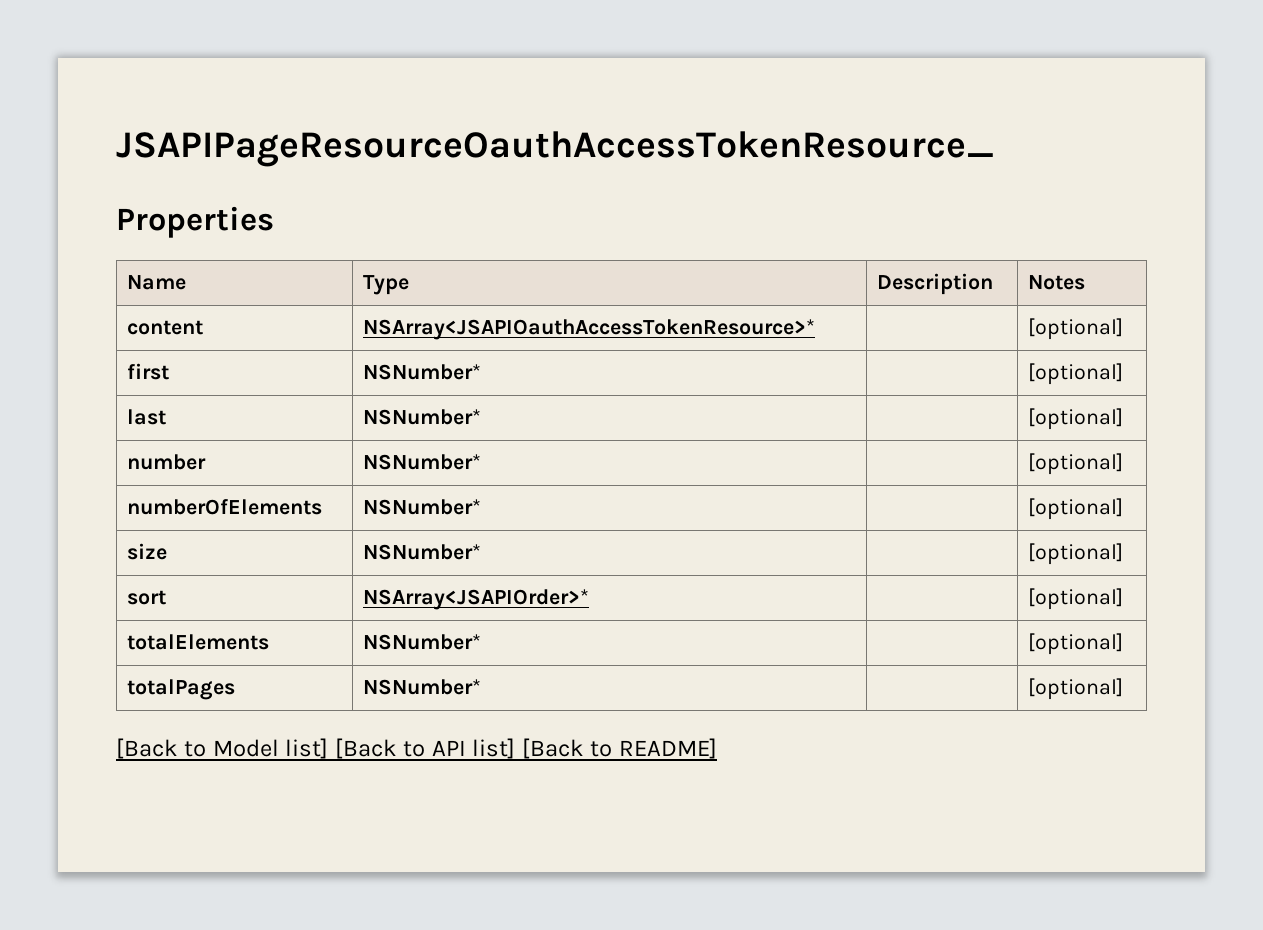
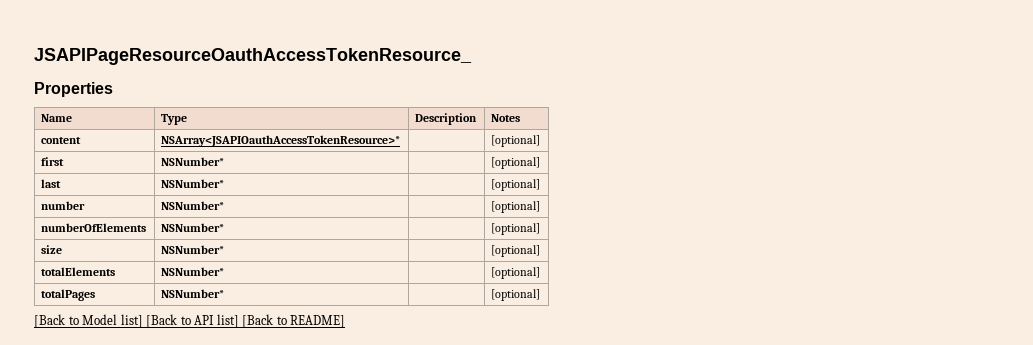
[127,590,167,605] [363,589,590,610] [1028,588,1124,610] // sort | NSArray<JSAPIOrder>* | | [optional] -> (541, 251) none

